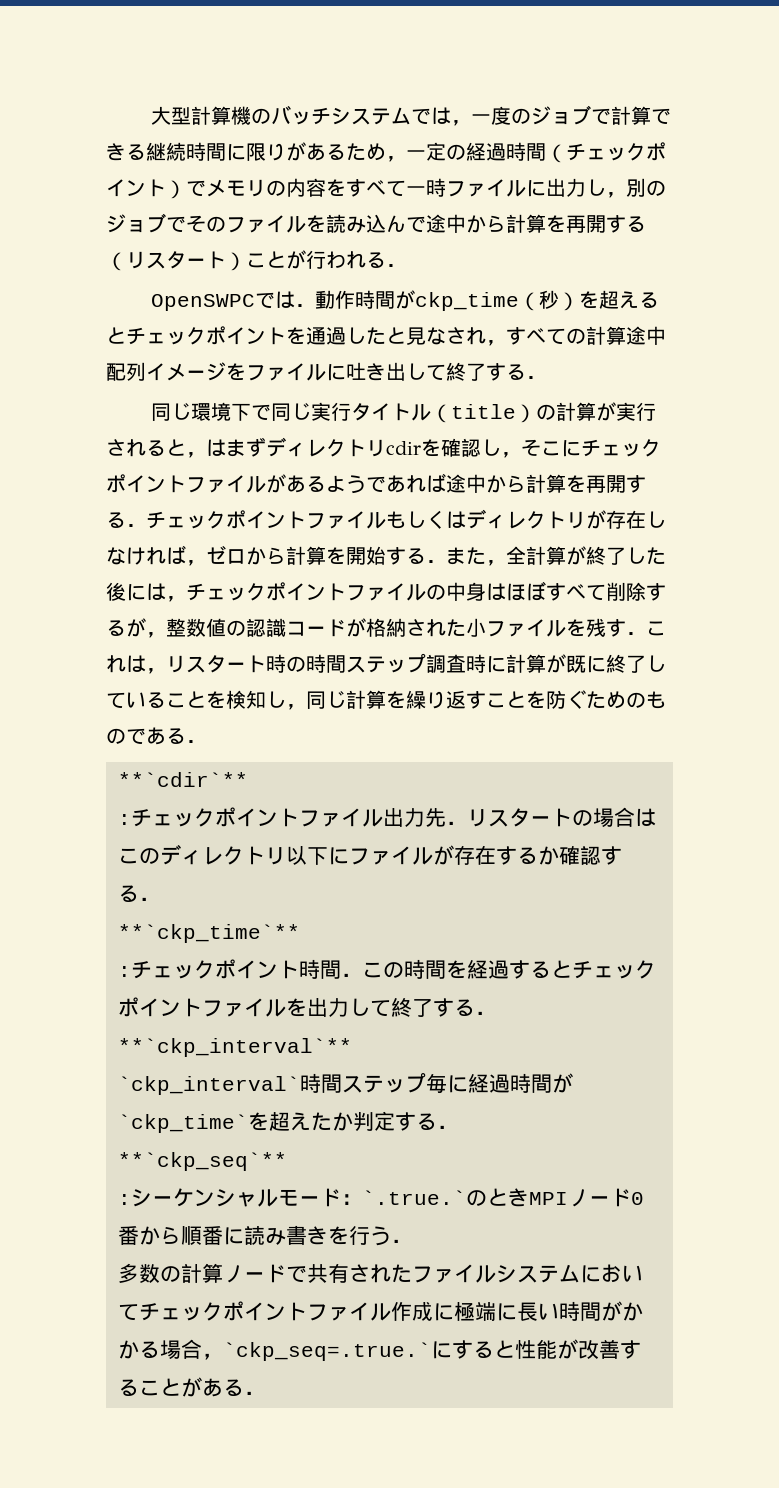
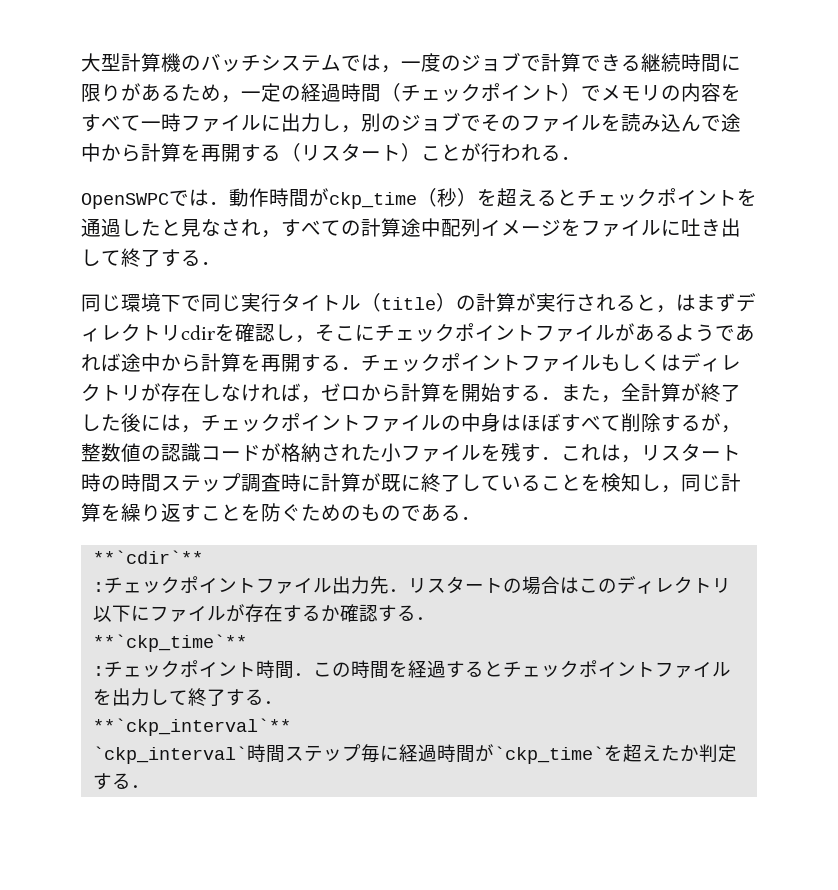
[118,1152,287,1171] [118,1188,644,1207] [118,1225,412,1246] [118,1263,643,1283] [118,1301,643,1321] [118,1339,641,1361] [118,1377,265,1397] // **`ckp_seq`** // :シーケンシャルモード：`.true.`のときMPIノード0番から順番に読み書きを行う． // 多数の計算ノードで共有されたファイルシステムにおいてチェックポイントファイル作成に極端に長い時間がかかる場合，`ckp_seq=.true.`にすると性能が改善することがある． -> (150, 786) none

